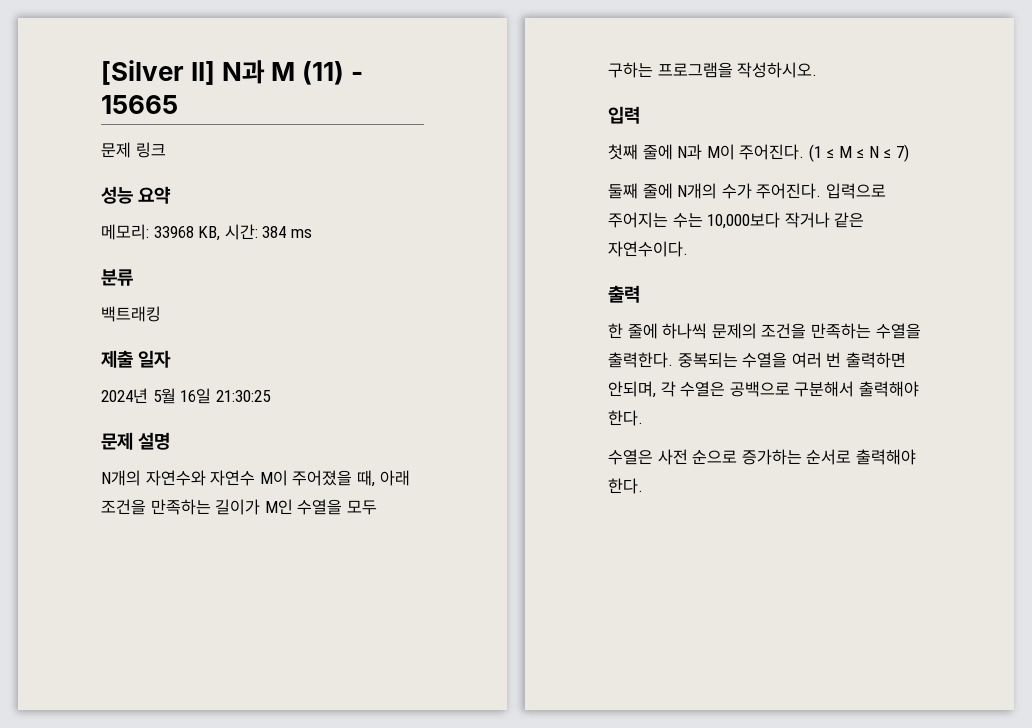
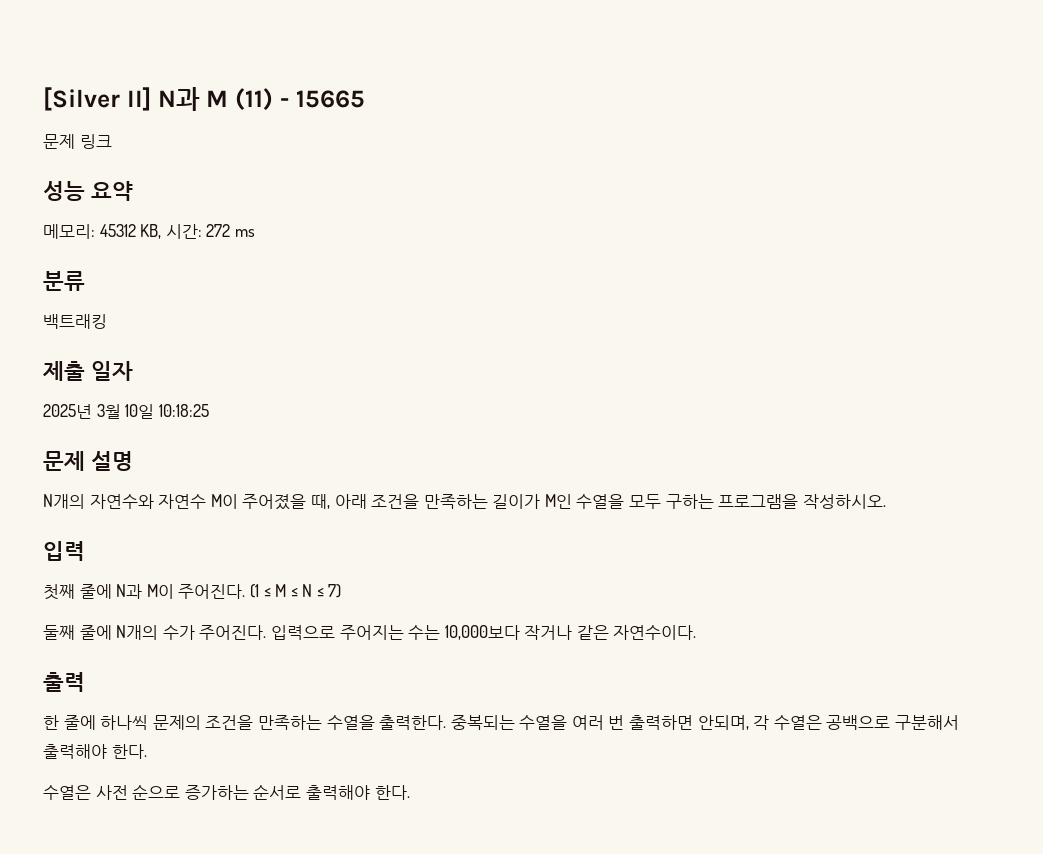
[153,226,194,238] 33968 -> [99,224,136,237] 45312
[262,226,287,238] 384 -> [206,224,231,237] 272
[101,388,271,404] 2024년 5월 16일 21:30:25 -> [43,404,209,419] 2025년 3월 10일 10:18:25

